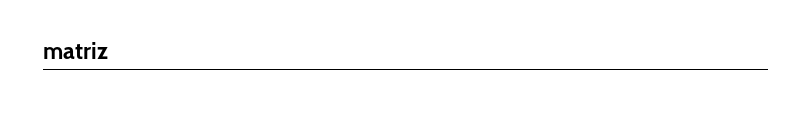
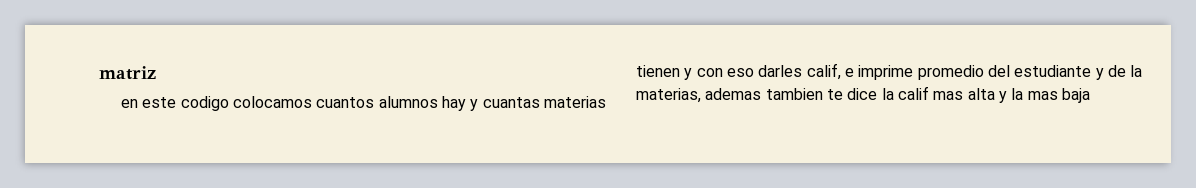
(108, 50) none -> [121,96,607,111] [636,63,1143,80] [636,86,1090,103] // en este codigo colocamos cuantos alumnos hay y cuantas materias tienen y con eso darles calif, e imprime promedio del estudiante y de la materias, ademas tambien te dice la calif mas alta y la mas baja

